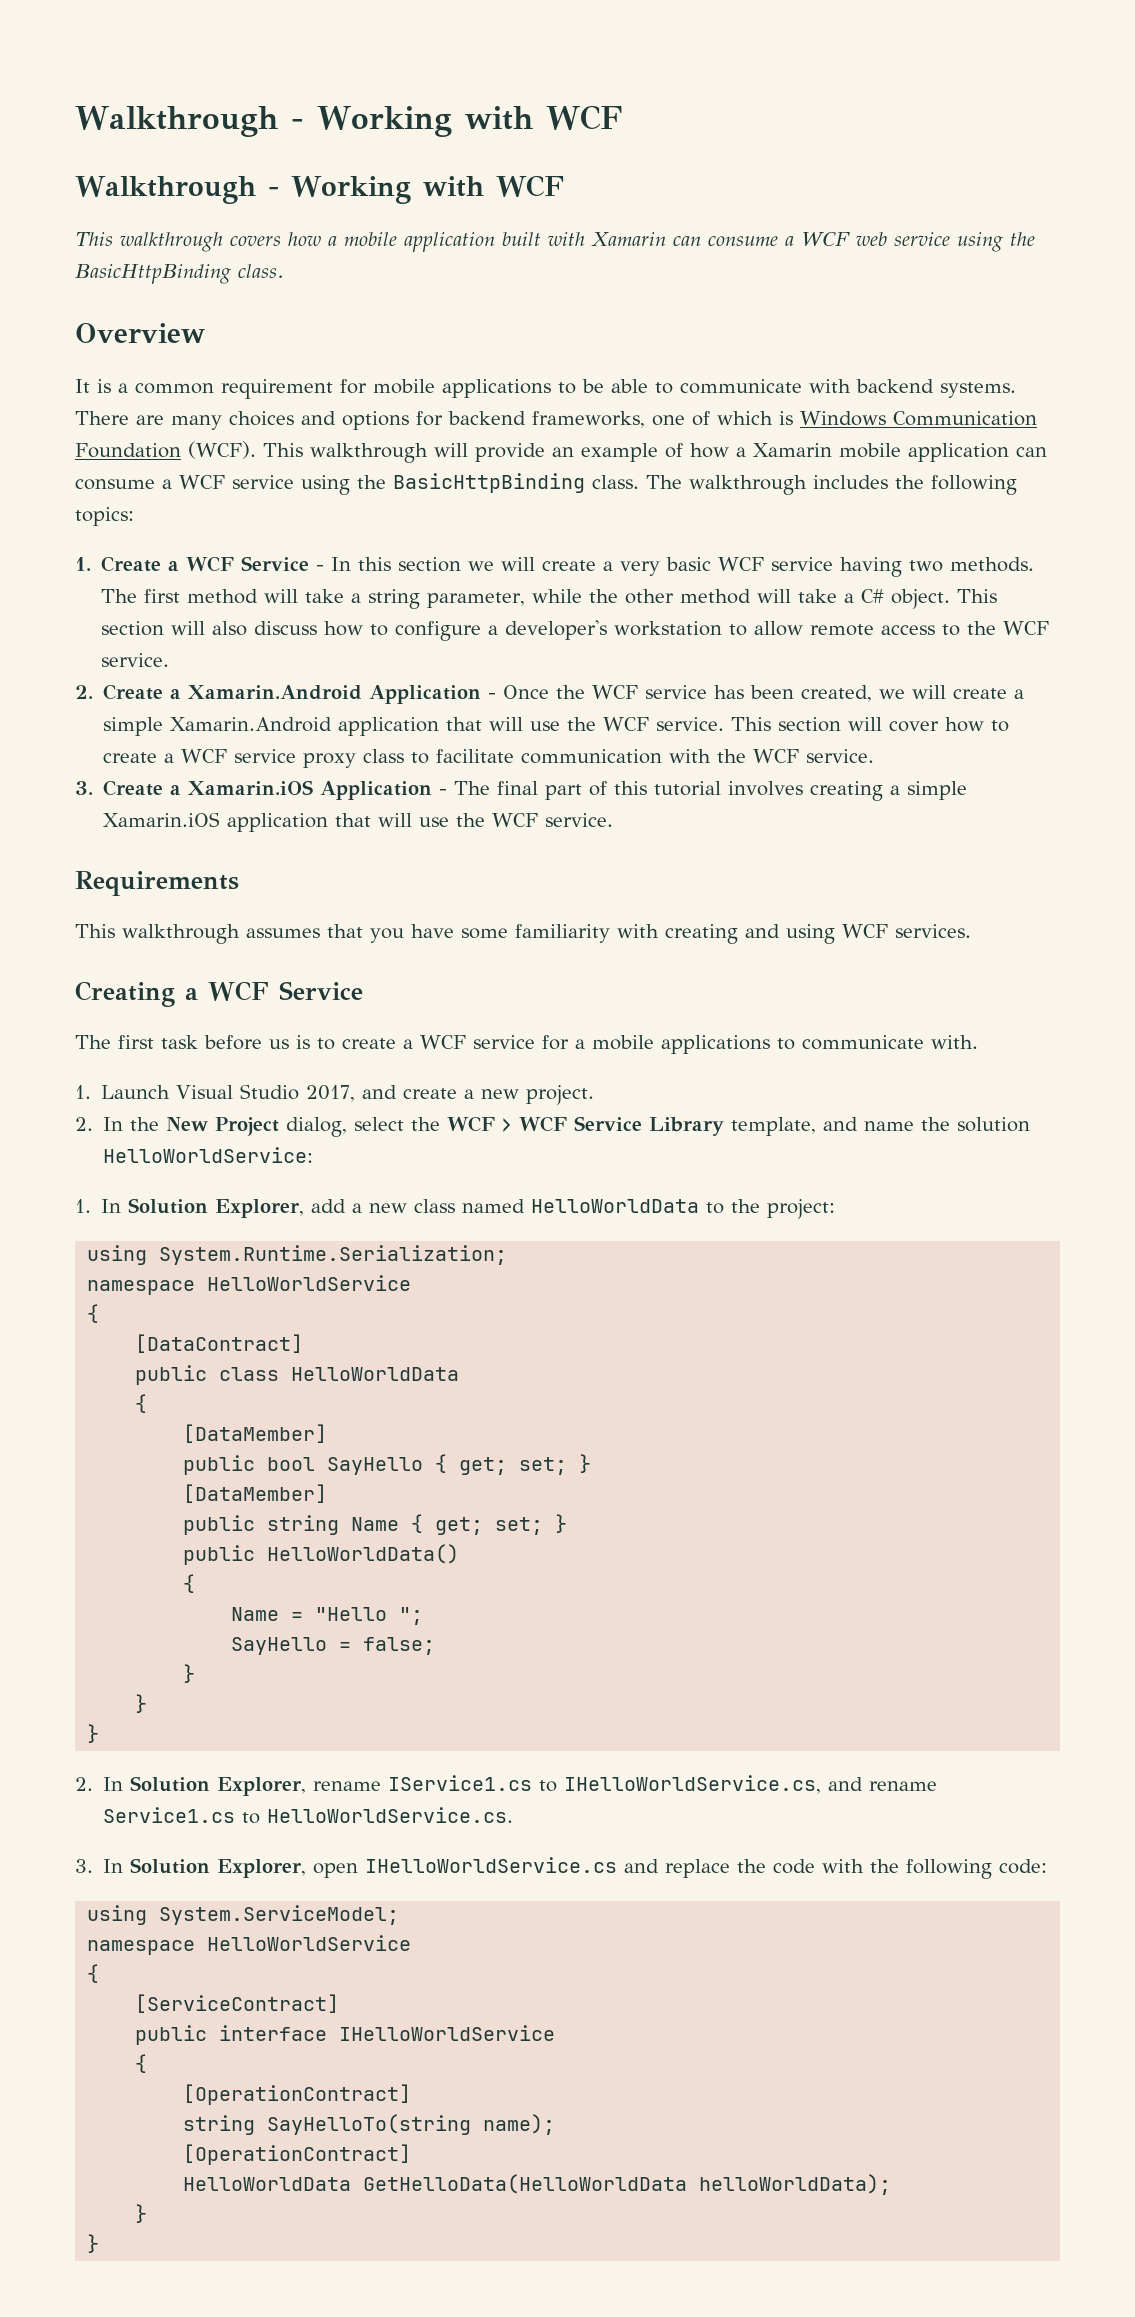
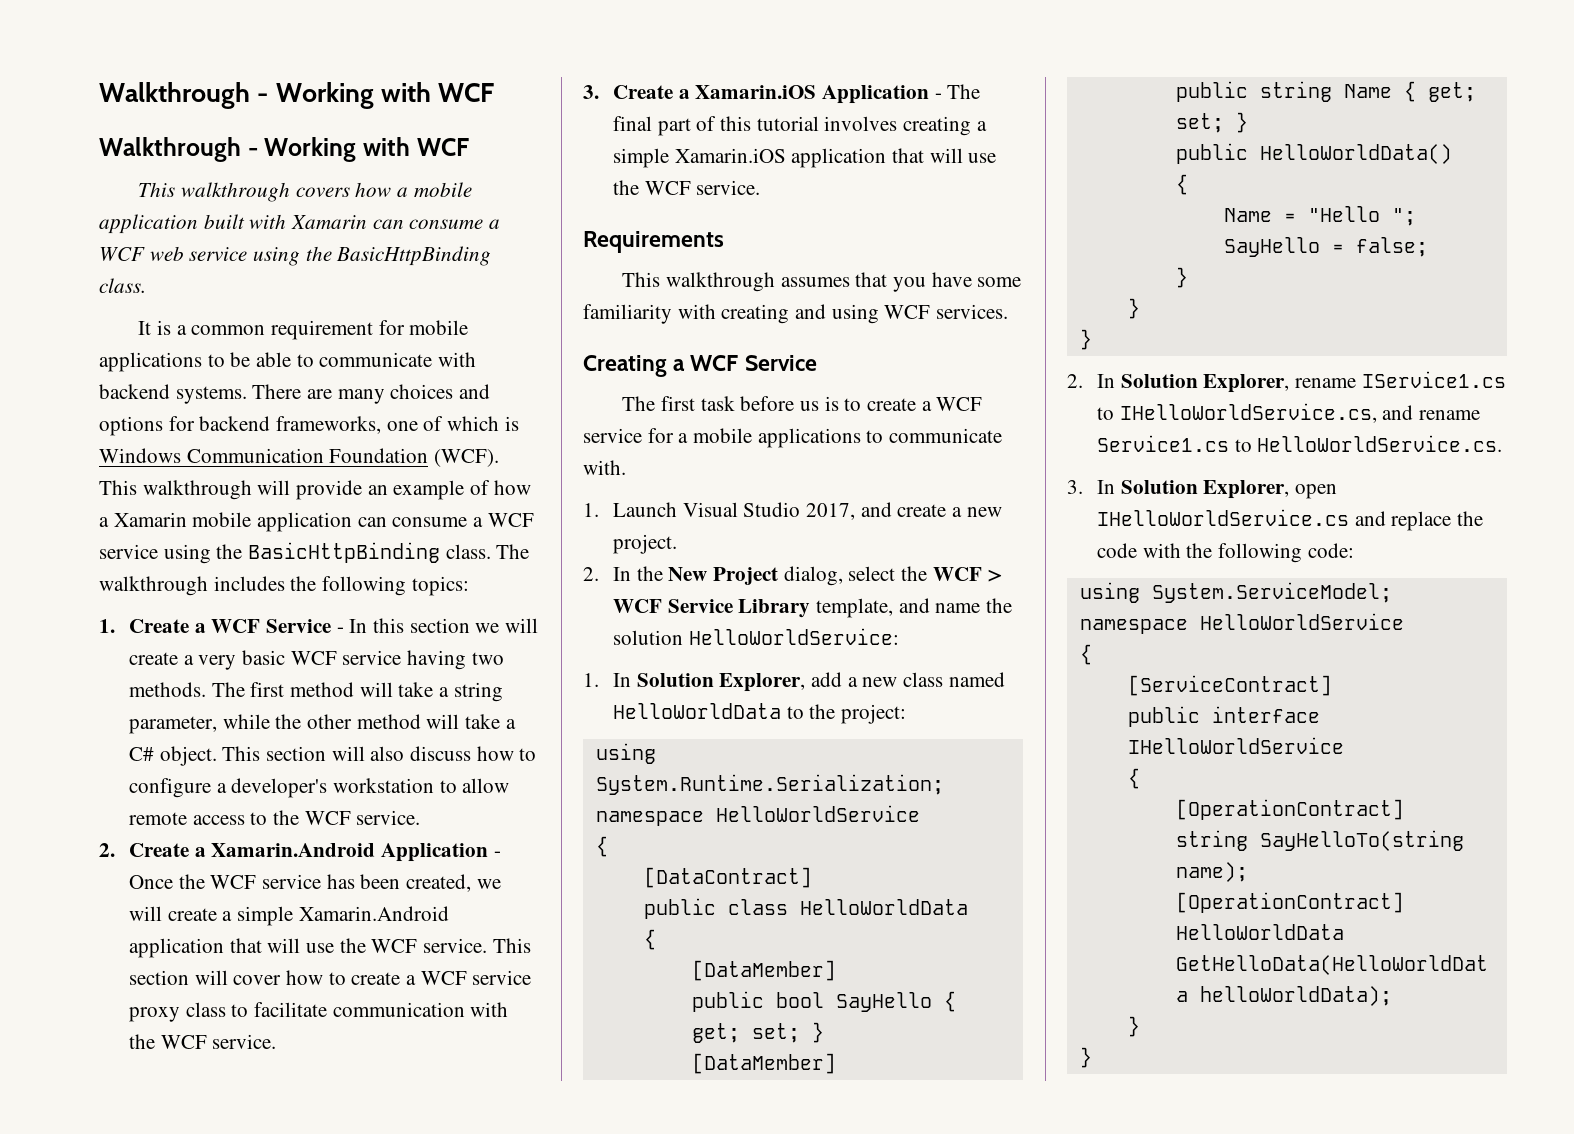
[75,323,205,343] // Overview -> (146, 285) none

